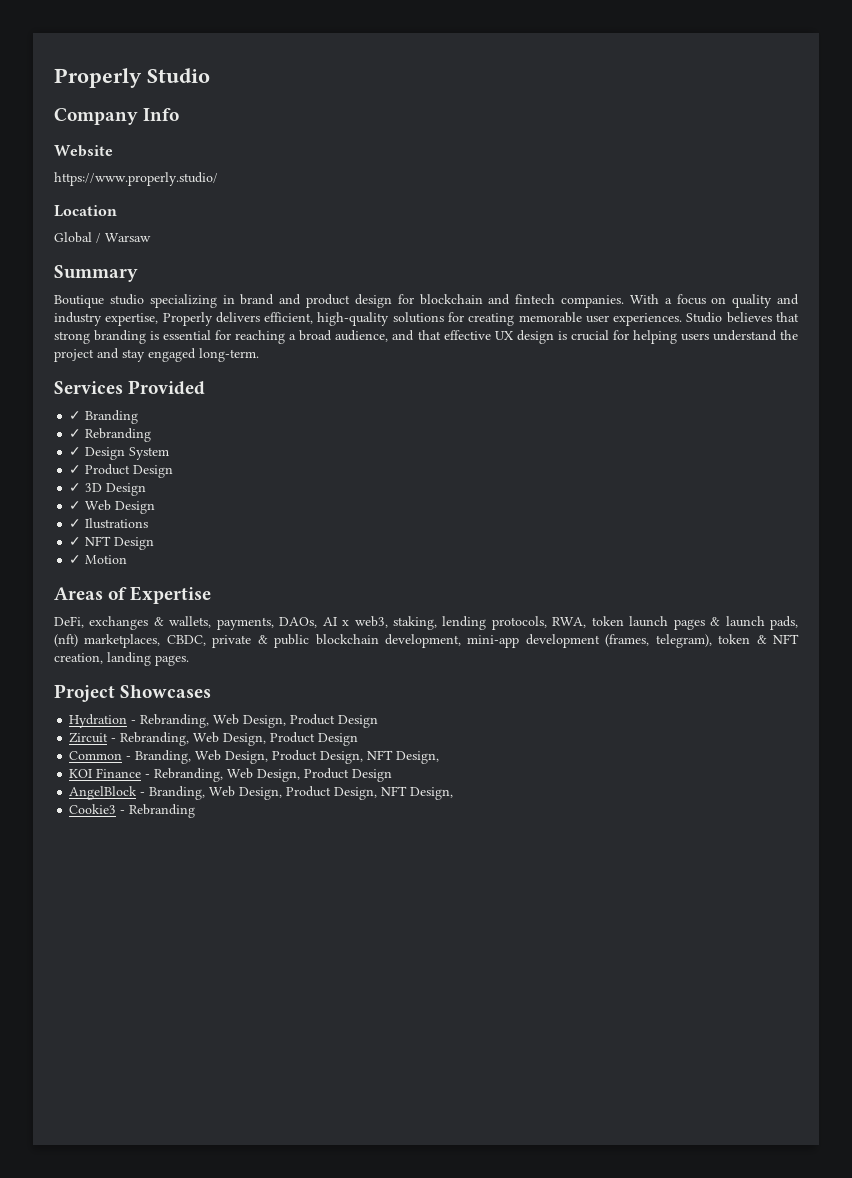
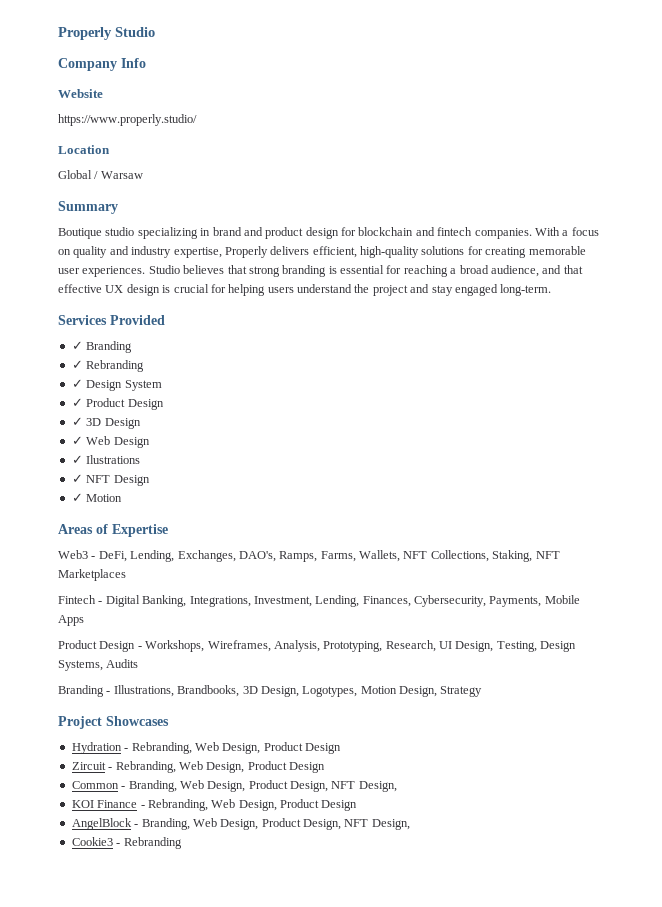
[54,616,799,630] [54,634,800,648] [54,652,189,666] DeFi, exchanges & wallets, payments, DAOs, AI x web3, staking, lending protocols, RWA, token launch pages & launch pads, (nft) marketplaces, CBDC, private & public blockchain development, mini-app development (frames, telegram), token & NFT creation, landing pages. -> [58,550,560,562] [58,569,126,581] [58,595,580,607] [58,615,84,626] [58,640,577,652] [58,659,139,671] [58,685,483,697] Web3 - DeFi, Lending, Exchanges, DAO's, Ramps, Farms, Wallets, NFT Collections, Staking, NFT Marketplaces // Fintech - Digital Banking, Integrations, Investment, Lending, Finances, Cybersecurity, Payments, Mobile Apps // Product Design - Workshops, Wireframes, Analysis, Prototyping, Research, UI Design, Testing, Design Systems, Audits // Branding - Illustrations, Brandbooks, 3D Design, Logotypes, Motion Design, Strategy

